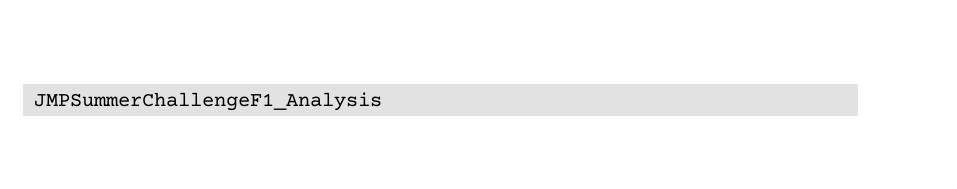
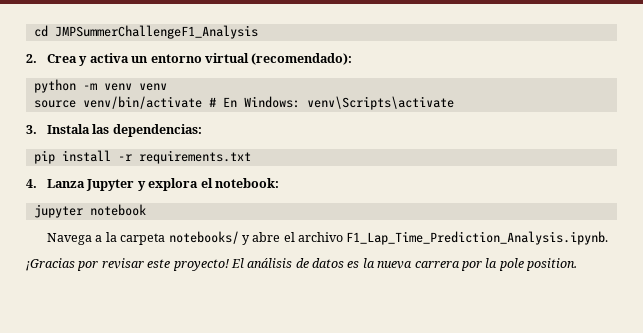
(34, 101) none -> [33,25,48,37] cd
(383, 101) none -> [26,53,353,66] [33,79,167,93] [33,96,454,110] [26,124,202,137] [33,150,251,164] [26,178,279,191] [33,204,146,218] [47,231,609,245] [26,258,577,271] // 2. Crea y activa un entorno virtual (recomendado): // python -m venv venv // source venv/bin/activate # En Windows: venv\Scripts\activate // 3. Instala las dependencias: // pip install -r requirements.txt // 4. Lanza Jupyter y explora el notebook: // jupyter notebook // Navega a la carpeta notebooks/ y abre el archivo F1_Lap_Time_Prediction_Analysis.ipynb. // ¡Gracias por revisar este proyecto! El análisis de datos es la nueva carrera por la pole position.

